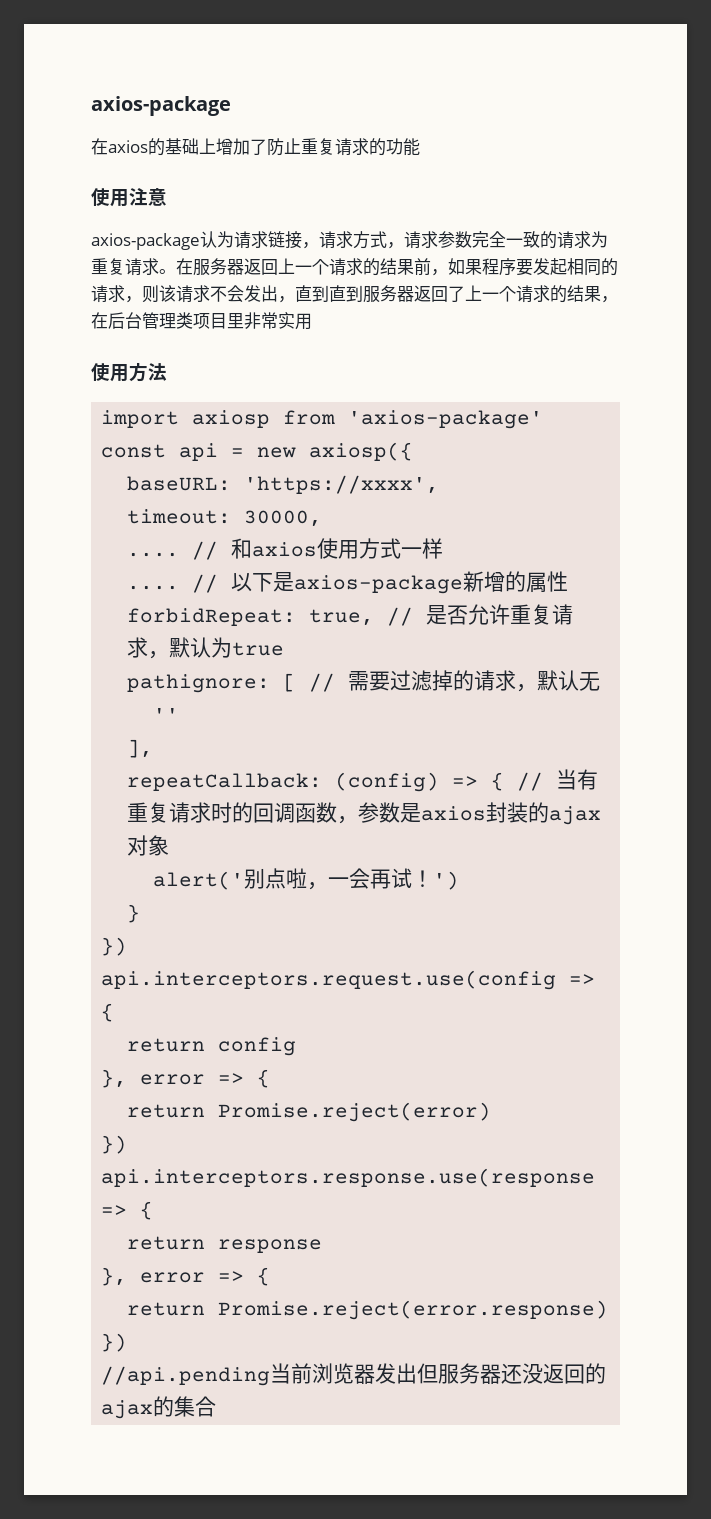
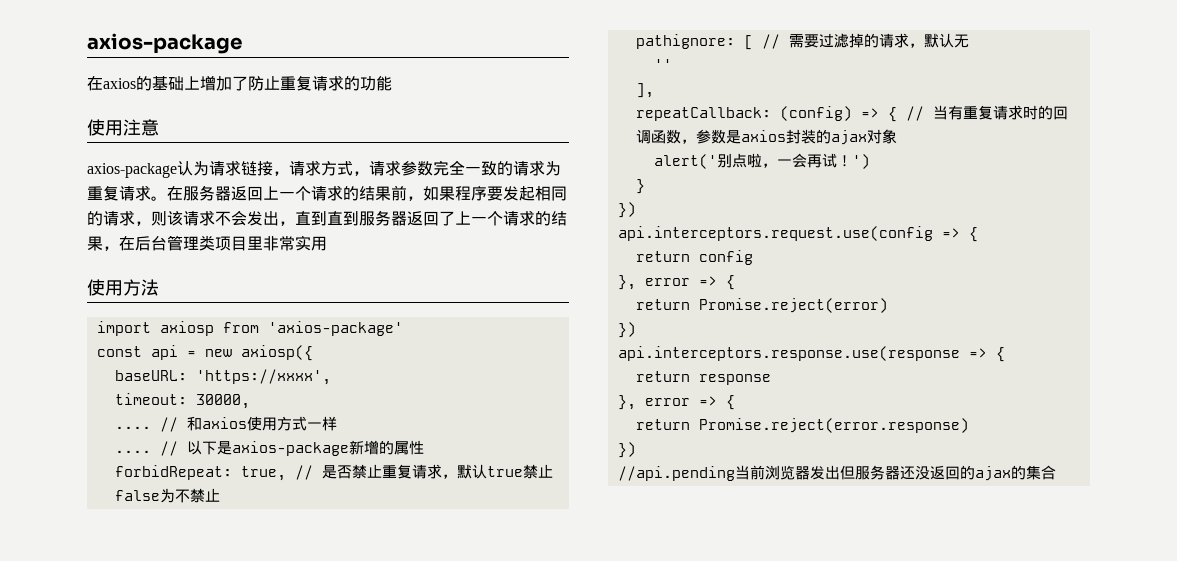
[468,604,511,625] 允许 -> [351,464,382,479] 禁止
[211,637,285,658] 为true -> [486,464,553,479] [114,488,220,503] true禁止false为不禁止

